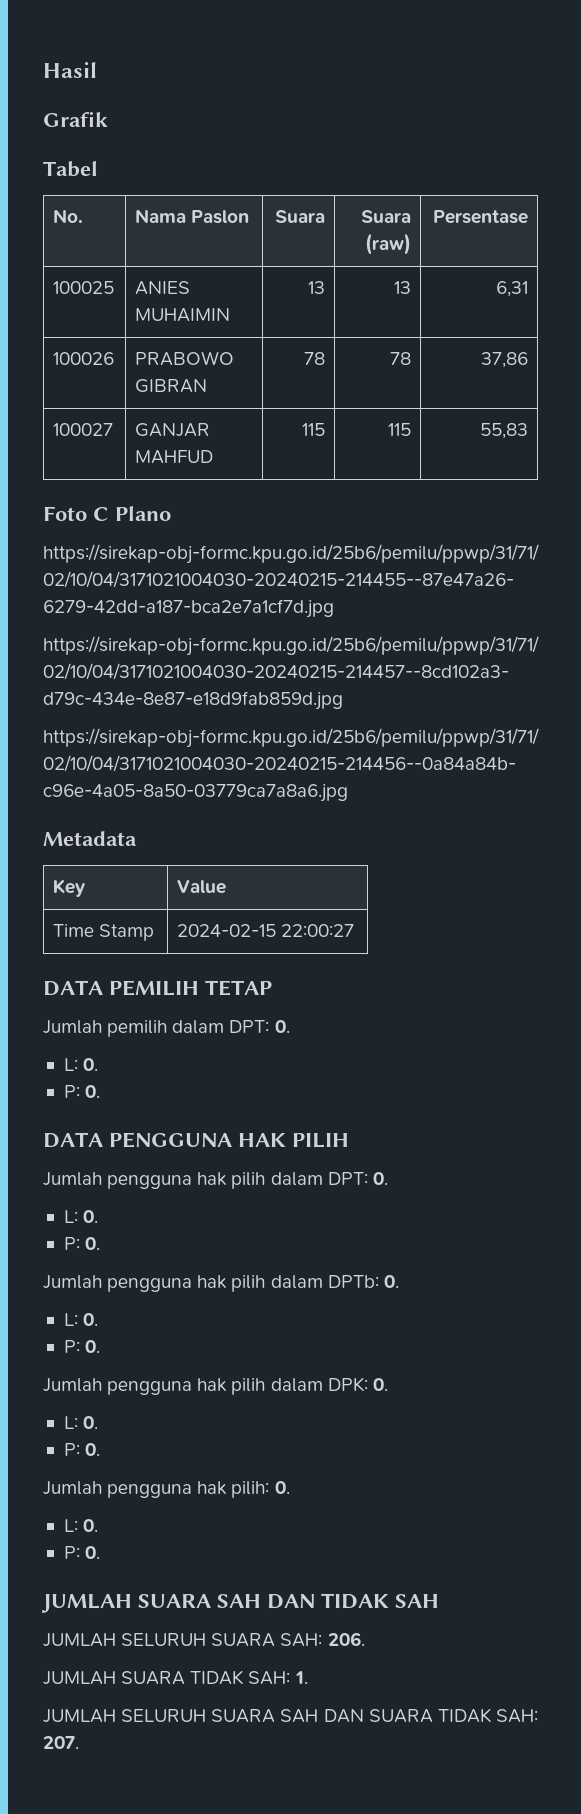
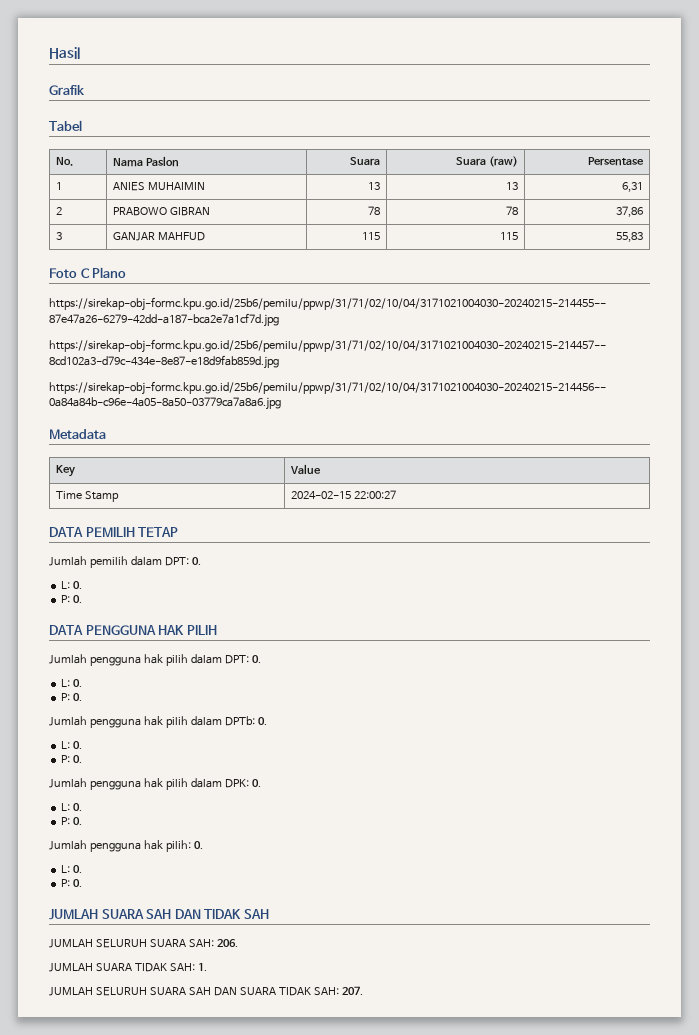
[53,281,115,294] 100025 -> [56,182,63,190] 1
[53,352,115,365] 100026 -> [56,207,63,215] 2
[53,423,114,436] 100027 -> [56,232,63,240] 3

